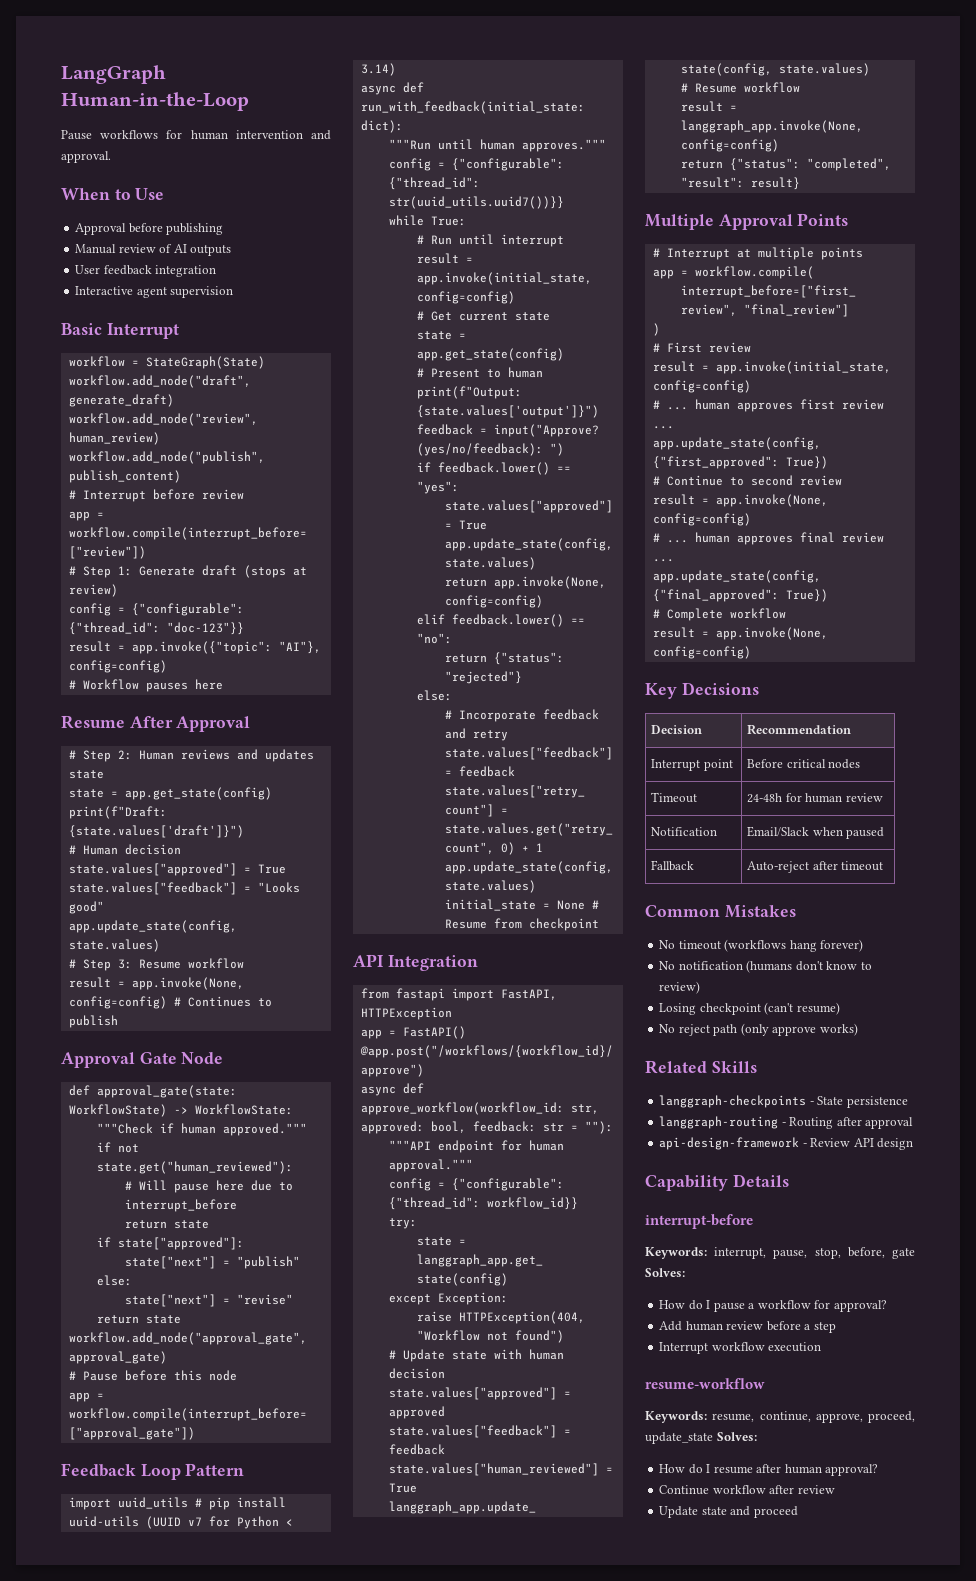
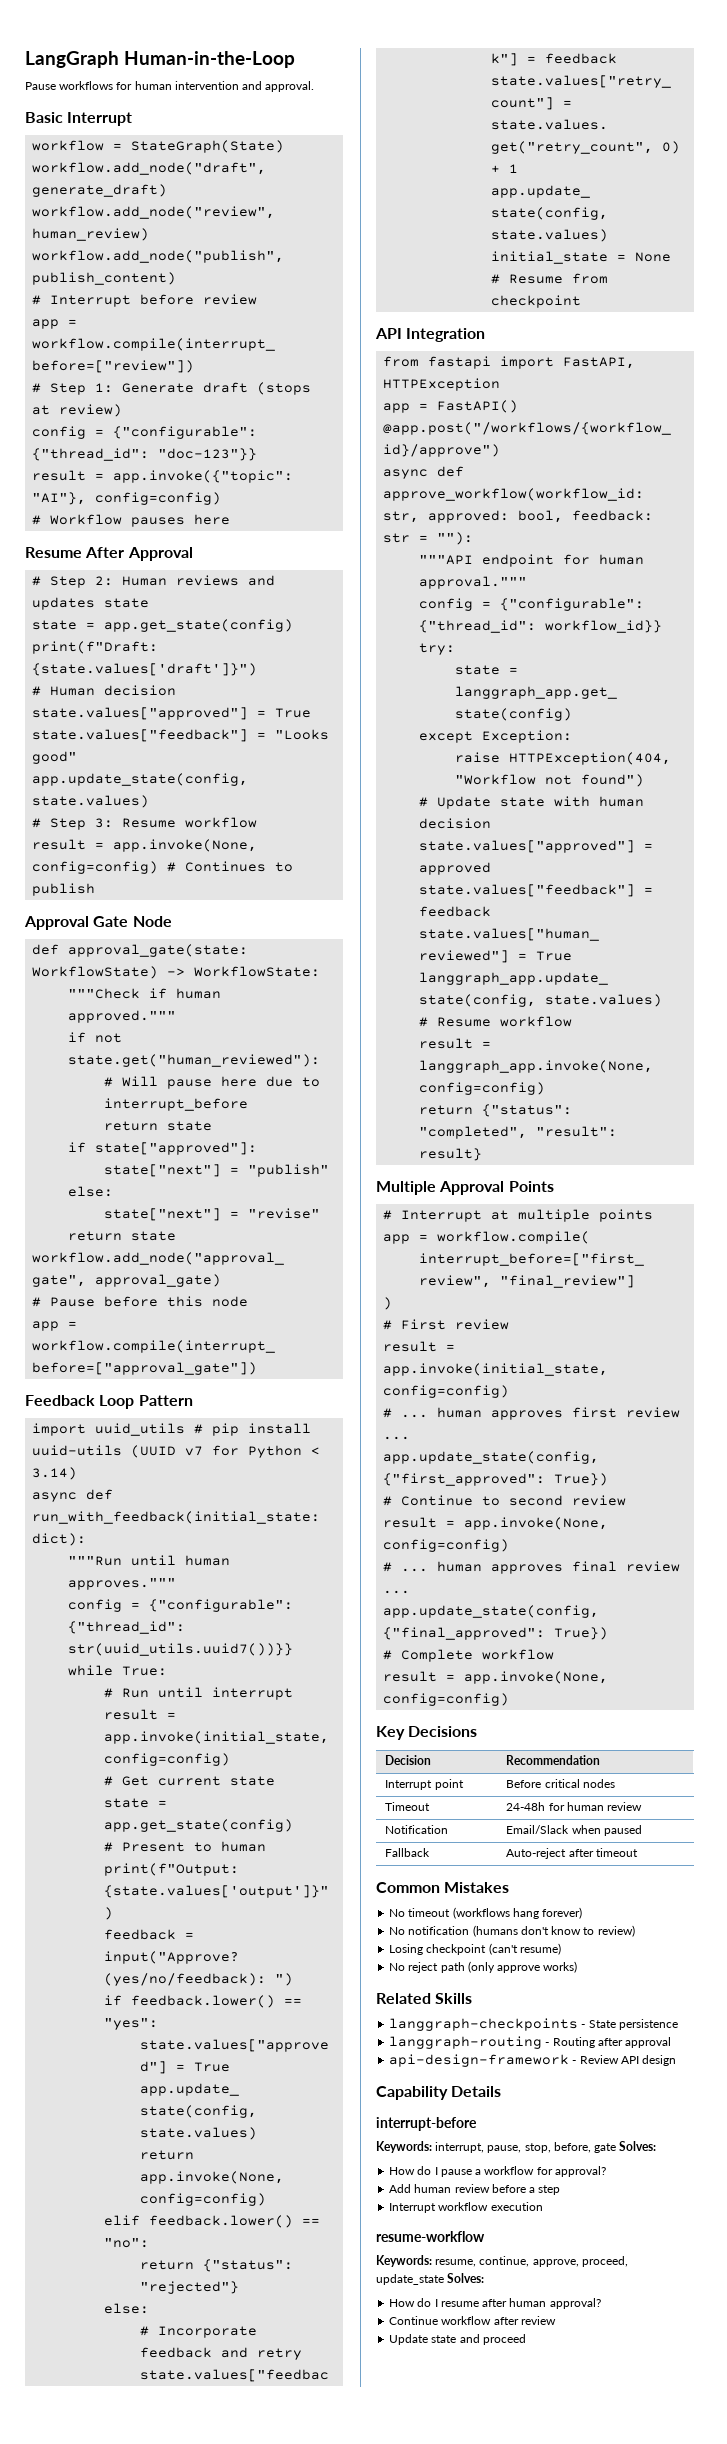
[61,188,165,200] [75,223,224,235] [75,244,232,256] [75,265,217,277] [75,286,234,298] // When to Use // Approval before publishing // Manual review of AI outputs // User feedback integration // Interactive agent supervision -> (315, 86) none

